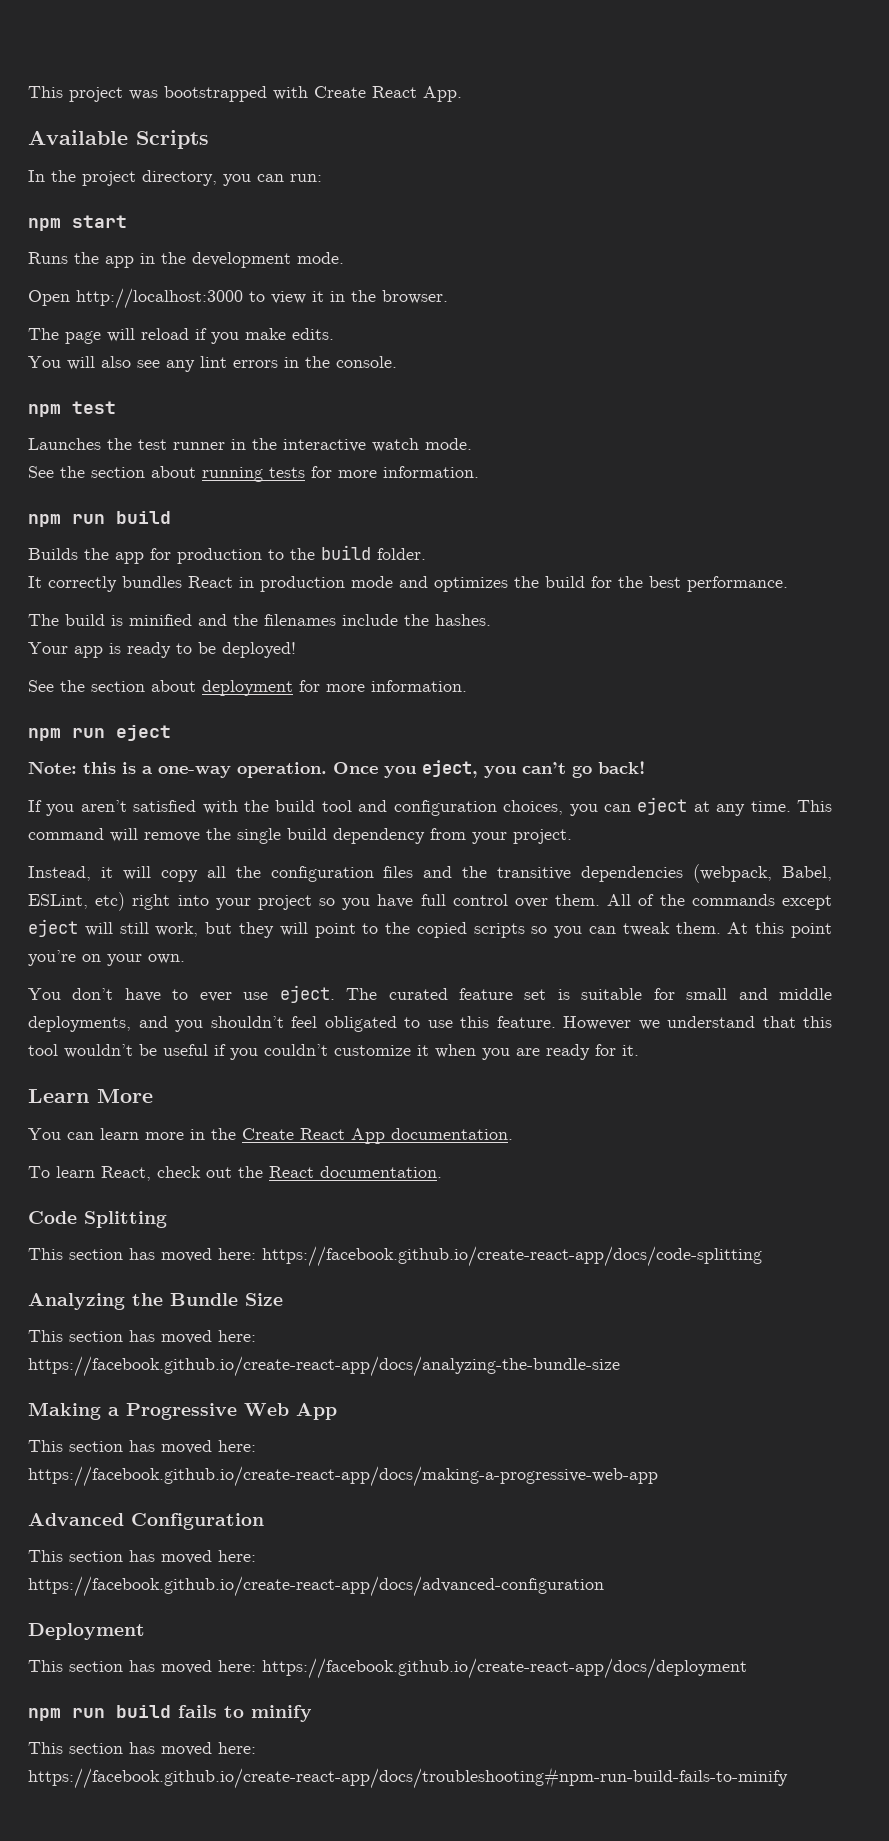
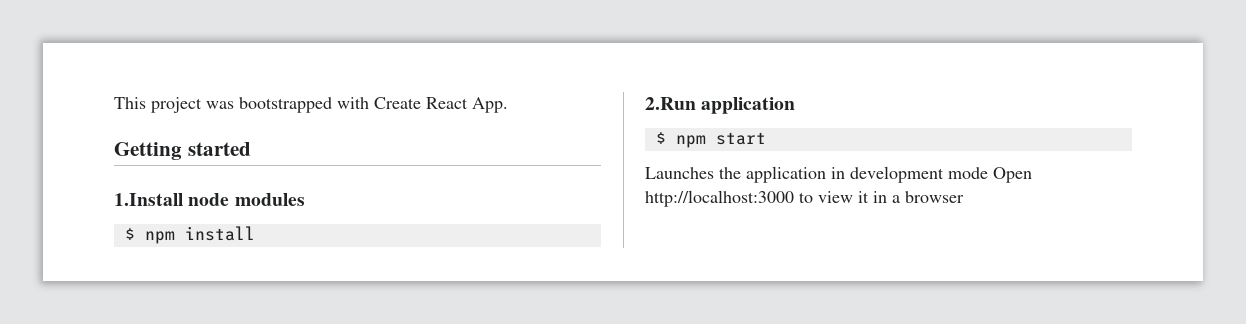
[28,130,209,149] [28,170,322,186] [28,215,127,231] [28,252,344,268] Available Scripts // In the project directory, you can run: // npm start // Runs the app in the development mode. // -> [114,142,251,160] [114,193,305,206] [124,226,255,244] [645,97,796,114] [655,132,766,148] [645,166,988,183] Getting started // 1.Install node modules // $ npm install // 2.Run application // $ npm start // Launches the application in development mode
[351,290,448,304] [28,328,334,344] [28,356,397,372] [28,401,116,417] [28,438,472,452] [28,466,479,482] [28,511,171,527] [28,545,426,564] [28,576,788,592] [28,614,491,626] [28,642,296,658] [28,680,467,696] [28,725,171,741] [28,760,645,778] [28,797,832,816] [28,828,572,844] [28,864,832,883] [28,892,832,911] [28,919,832,938] [28,950,185,966] [28,985,832,1003] [28,1016,832,1032] [28,1044,639,1060] [28,1089,153,1103] [28,1128,513,1144] [28,1166,442,1181] [28,1211,167,1228] [28,1246,762,1267] [28,1293,283,1310] [28,1330,256,1344] [28,1356,620,1377] [28,1402,337,1420] [28,1440,256,1454] [28,1466,658,1487] [28,1513,264,1530] [28,1550,256,1564] [28,1576,604,1597] [28,1623,145,1640] [28,1658,747,1679] [28,1705,312,1722] [28,1742,256,1756] [28,1767,788,1789] the browser. // The page will reload if you make edits. // You will also see any lint errors in the console. // npm test // Launches the test runner in the interactive watch mode. // See the section about running tests for more information. // npm run build // Builds the app for production to the build folder. // It correctly bundles React in production mode and optimizes the build for the best performance. // The build is minified and the filenames include the hashes. // Your app is ready to be deployed! // See the section about deployment for more information. // npm run eject // Note: this is a one-way operation. Once you eject, you can’t go back! // If you aren’t satisfied with the build tool and configuration choices, you can eject at any time. This command will remove the single build dependency from your project. // Instead, it will copy all the configuration files and the transitive dependencies (webpack, Babel, ESLint, etc) right into your project so you have full control over them. All of the commands except eject will still work, but they will point to the copied scripts so you can tweak them. At this point you’re on your own. // You don’t have to ever use eject. The curated feature set is suitable for small and middle deployments, and you shouldn’t feel obligated to use this feature. However we understand that this tool wouldn’t be useful if you couldn’t customize it when you are ready for it. // Learn More // You can learn more in the Create React App documentation. // To learn React, check out the React documentation. // Code Splitting // This section has moved here: https://facebook.github.io/create-react-app/docs/code-splitting // Analyzing the Bundle Size // This section has moved here: https://facebook.github.io/create-react-app/docs/analyzing-the-bundle-size // Making a Progressive Web App // This section has moved here: https://facebook.github.io/create-react-app/docs/making-a-progressive-web-app // Advanced Configuration // This section has moved here: https://facebook.github.io/create-react-app/docs/advanced-configuration // Deployment // This section has moved here: https://facebook.github.io/create-react-app/docs/deployment // npm run build fails to minify // This section has moved here: https://facebook.github.io/create-react-app/docs/troubleshooting#npm-run-build-fails-to-minify -> [892,191,964,203] a browser

